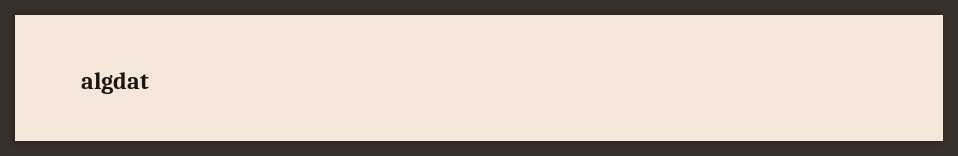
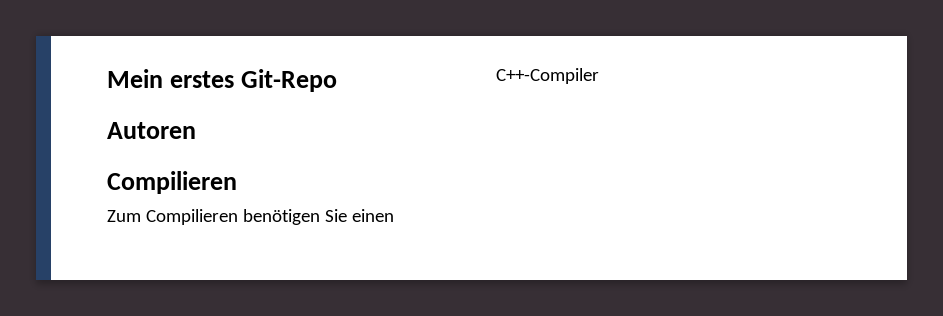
[81,72,149,94] algdat -> [107,69,338,92] [107,122,196,139] [107,171,237,194] [107,209,394,225] [496,68,599,84] Mein erstes Git-Repo // Autoren // Compilieren // Zum Compilieren benötigen Sie einen C++-Compiler

